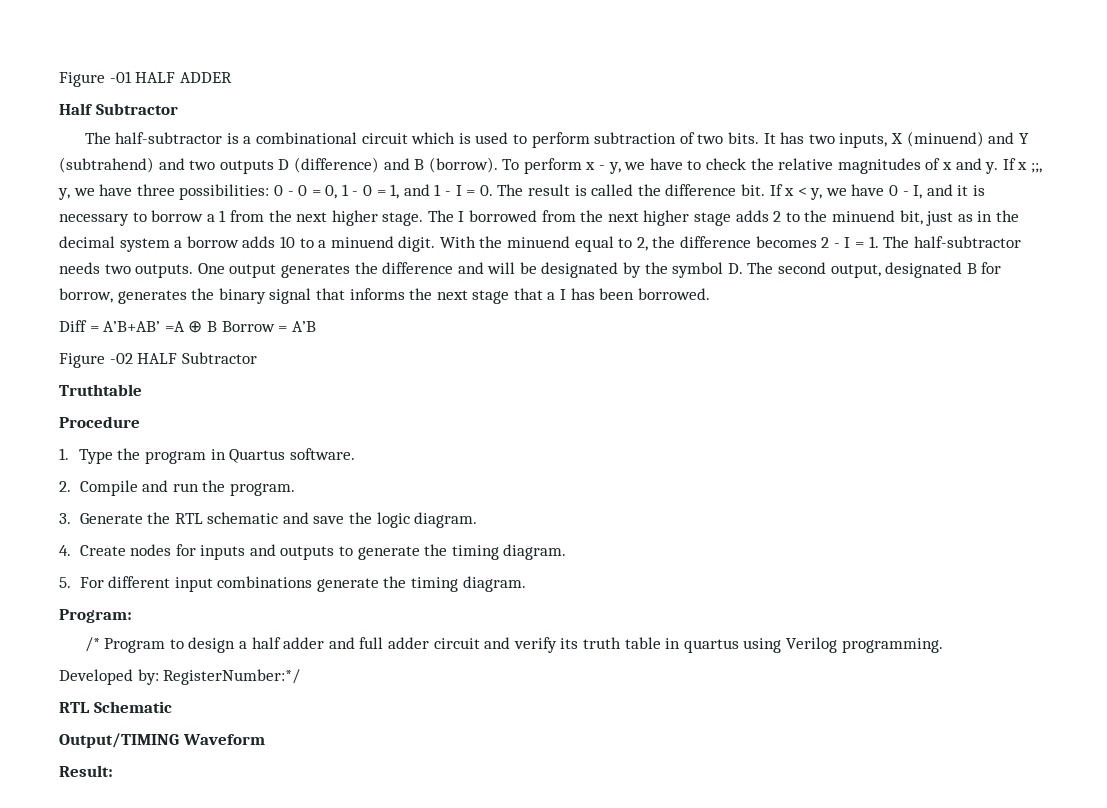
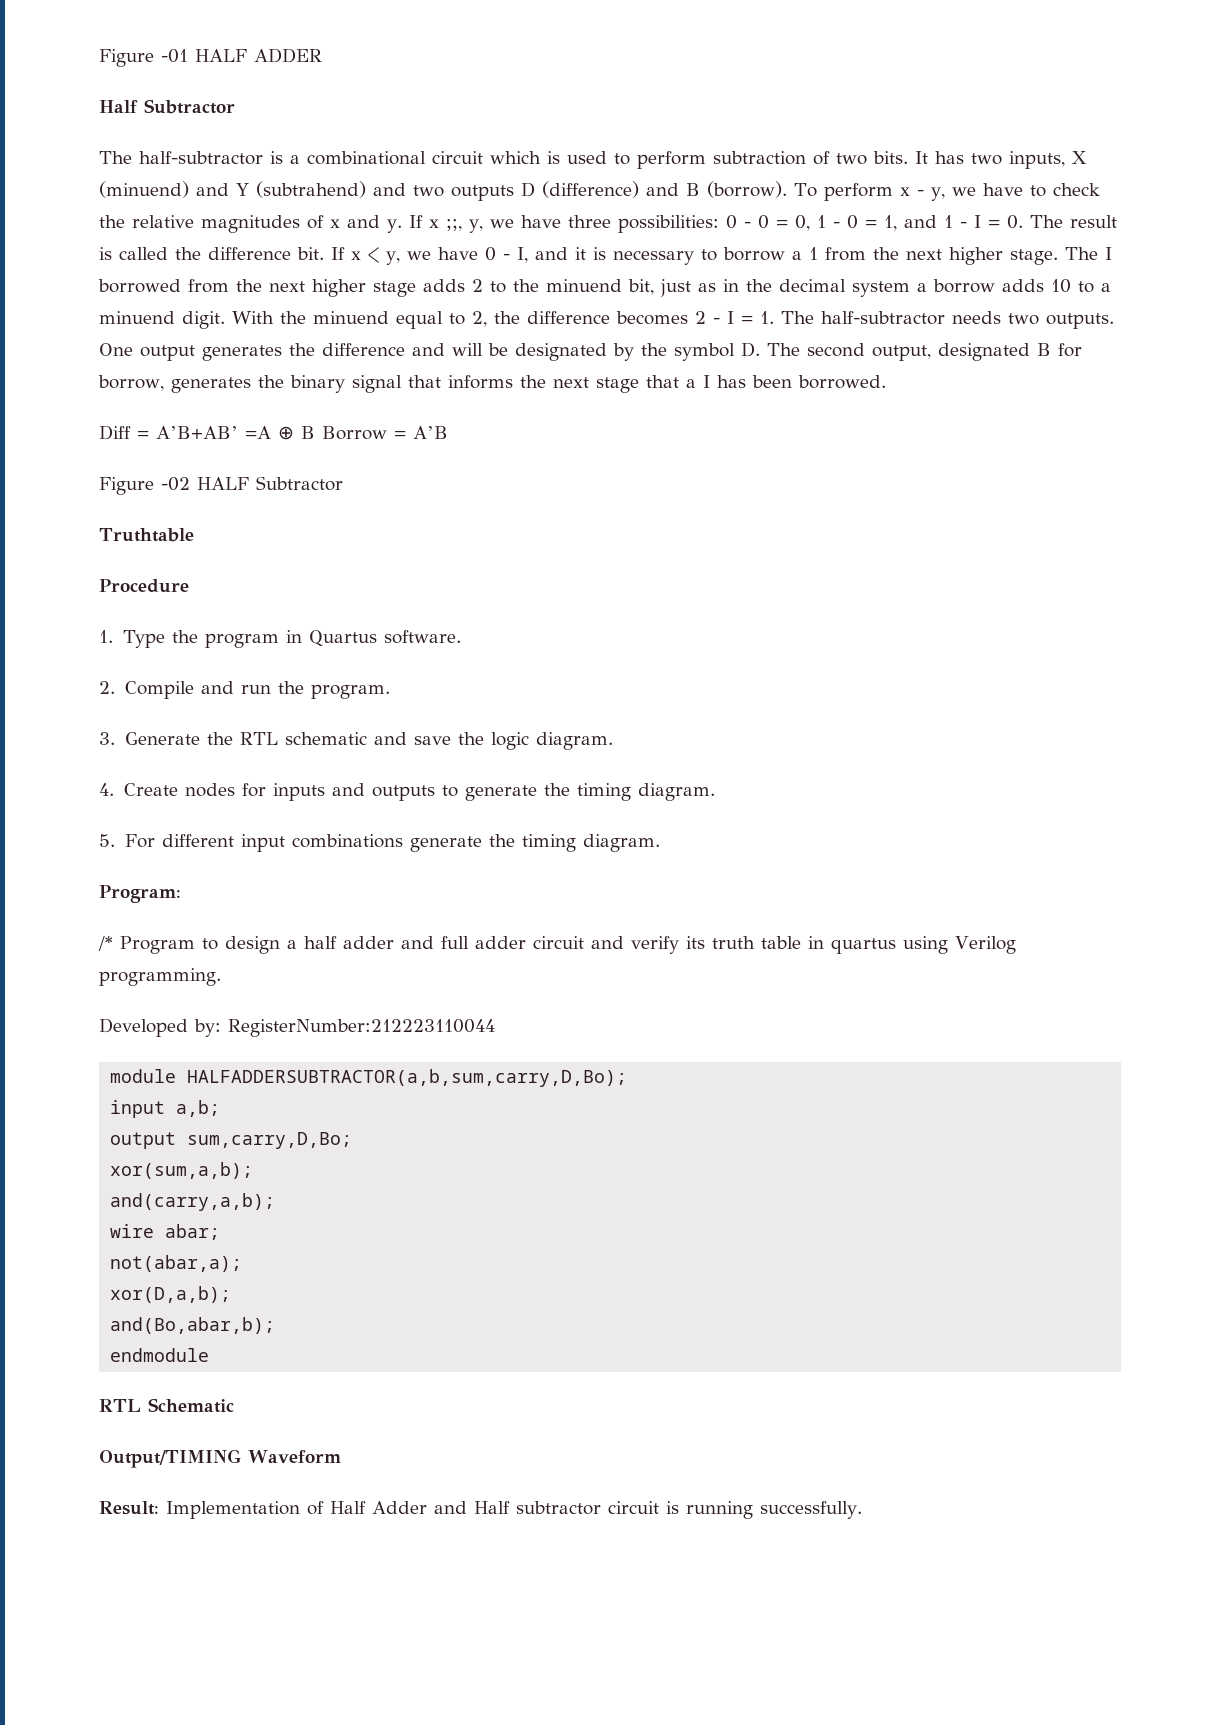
[163,669,301,685] RegisterNumber:*/ -> [228,1019,495,1037] [110,1069,628,1087] [110,1100,221,1118] [110,1132,353,1149] [110,1162,254,1179] [110,1193,276,1211] [110,1224,221,1240] [110,1255,243,1272] [110,1286,232,1303] [110,1317,276,1334] [110,1348,210,1362] RegisterNumber:212223110044 // module HALFADDERSUBTRACTOR(a,b,sum,carry,D,Bo); // input a,b; // output sum,carry,D,Bo; // xor(sum,a,b); // and(carry,a,b); // wire abar; // not(abar,a); // xor(D,a,b); // and(Bo,abar,b); // endmodule
(113, 771) none -> [166,1501,862,1519] Implementation of Half Adder and Half subtractor circuit is running successfully.

